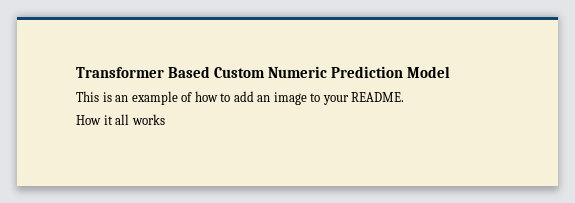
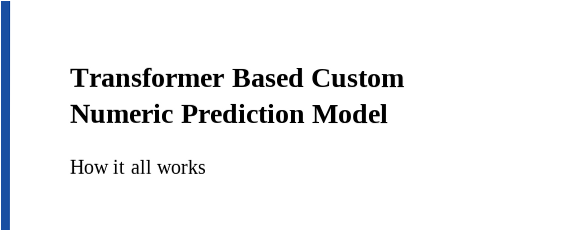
[76,91,405,105] // This is an example of how to add an image to your README. -> (390, 114) none

